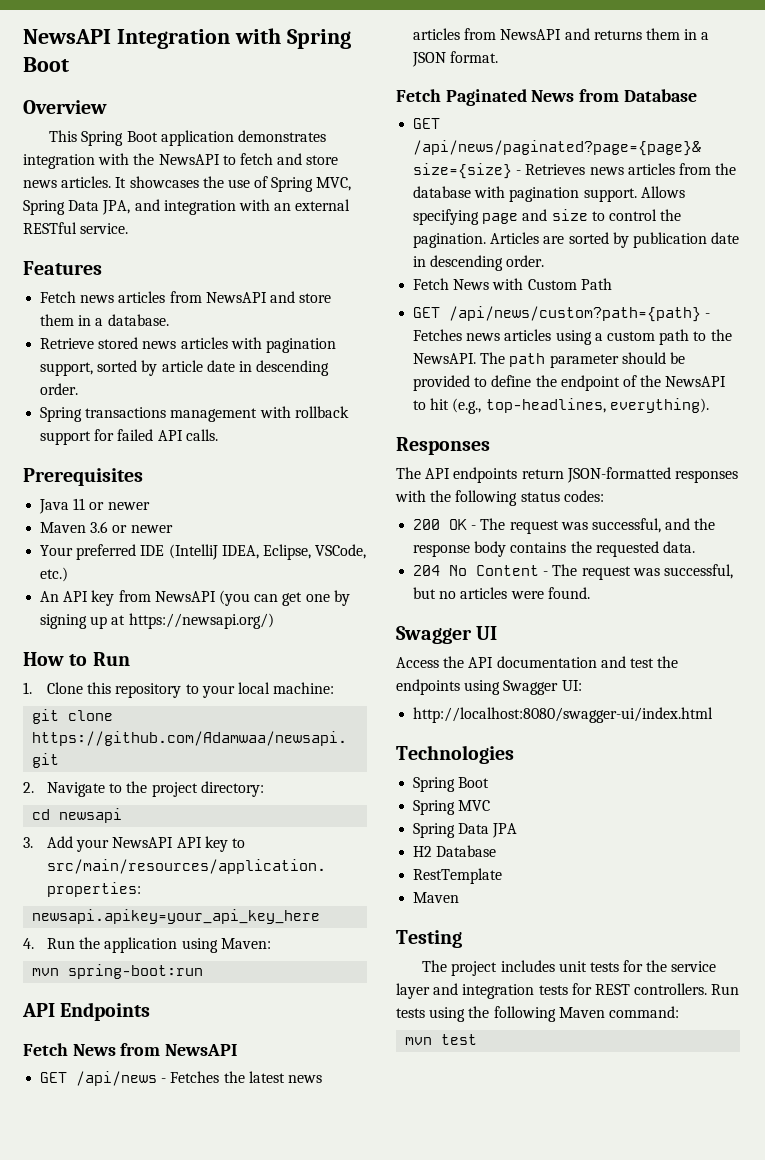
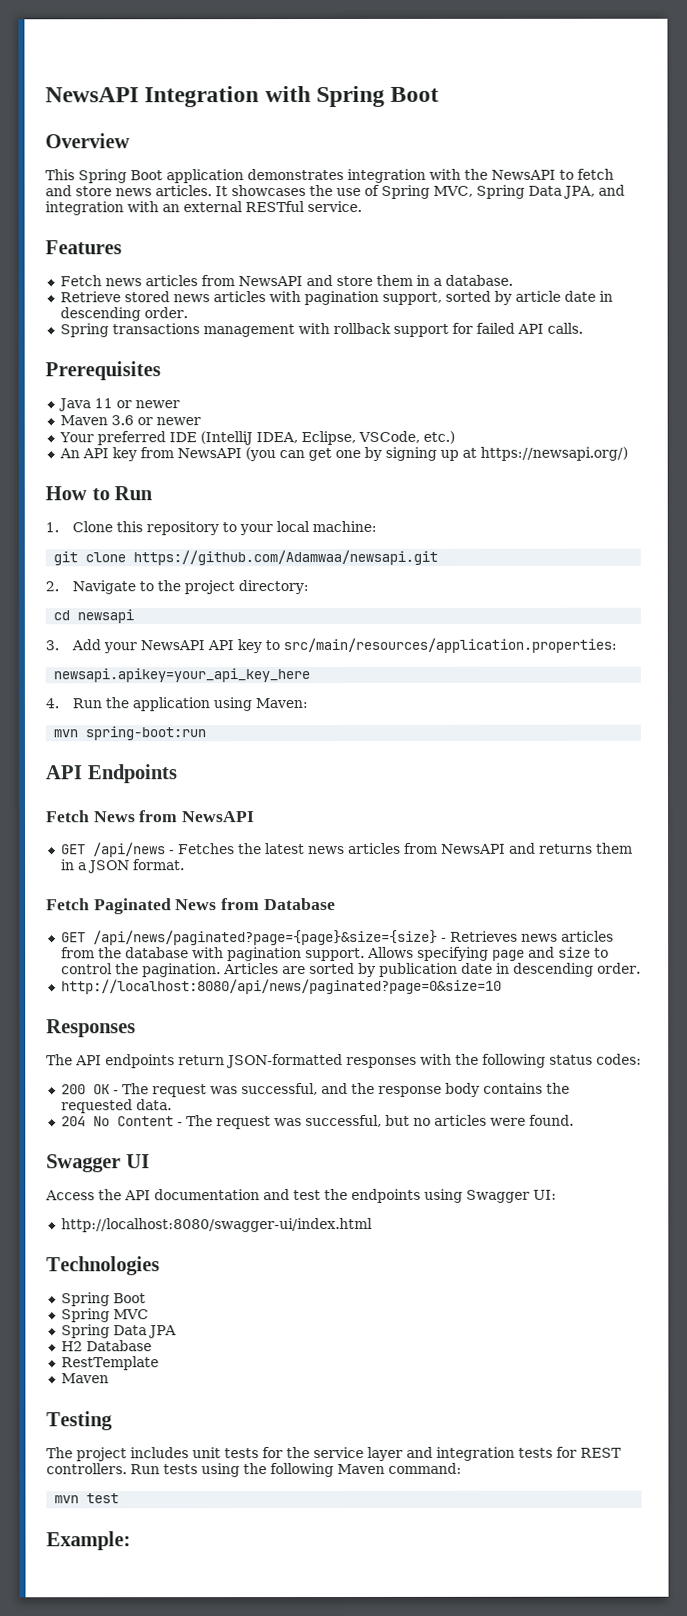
[413,278,612,290] [413,306,711,322] [413,329,732,345] [413,352,685,368] [413,375,727,391] [413,398,709,414] Fetch News with Custom Path // GET /api/news/custom?path={path} - Fetches news articles using a custom path to the NewsAPI. The path parameter should be provided to define the endpoint of the NewsAPI to hit (e.g., top-headlines, everything). -> [60,978,502,995] http://localhost:8080/api/news/paginated?page=0&size=10
(478, 1039) none -> [46,1531,131,1551] // Example:

